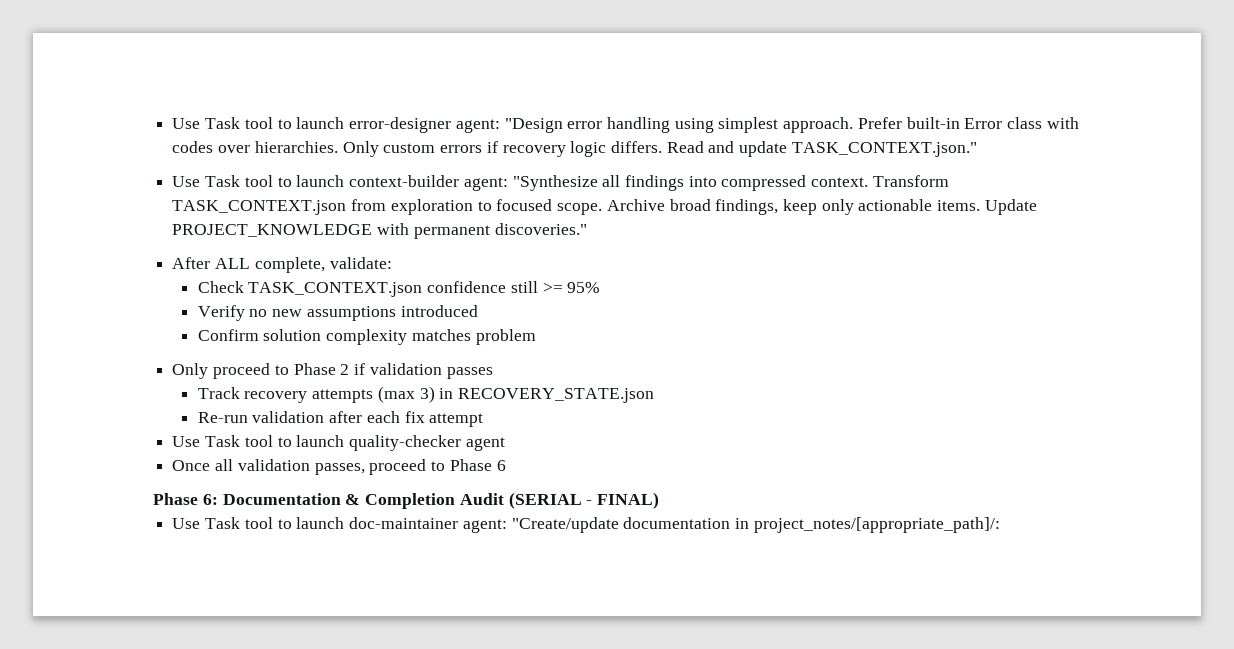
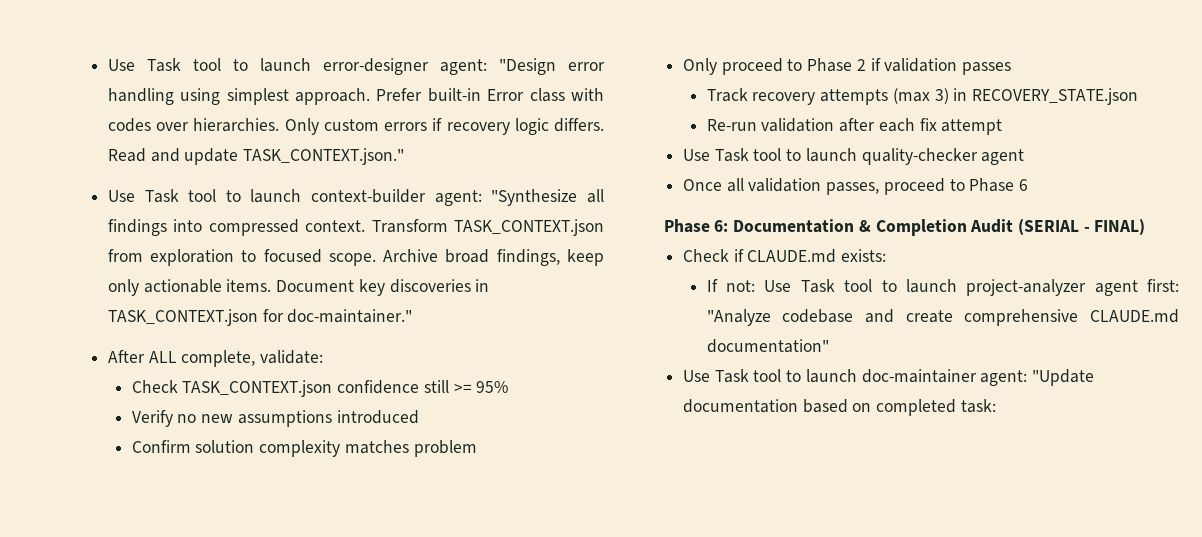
[984,199,1037,215] [172,223,587,239] Update PROJECT_KNOWLEDGE with permanent discoveries." -> [276,279,490,296] [107,309,413,326] Document key discoveries in TASK_CONTEXT.json for doc-maintainer."
(660, 500) none -> [682,249,887,263] [706,279,1179,296] [706,309,1179,326] [706,339,829,353] // Check if CLAUDE.md exists: // If not: Use Task tool to launch project-analyzer agent first: "Analyze codebase and create comprehensive CLAUDE.md documentation"
[511,517,1000,533] "Create/update documentation in project_notes/[appropriate_path]/: -> [1032,369,1095,386] [682,399,996,416] "Update documentation based on completed task:

